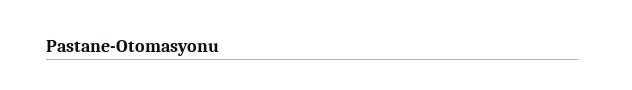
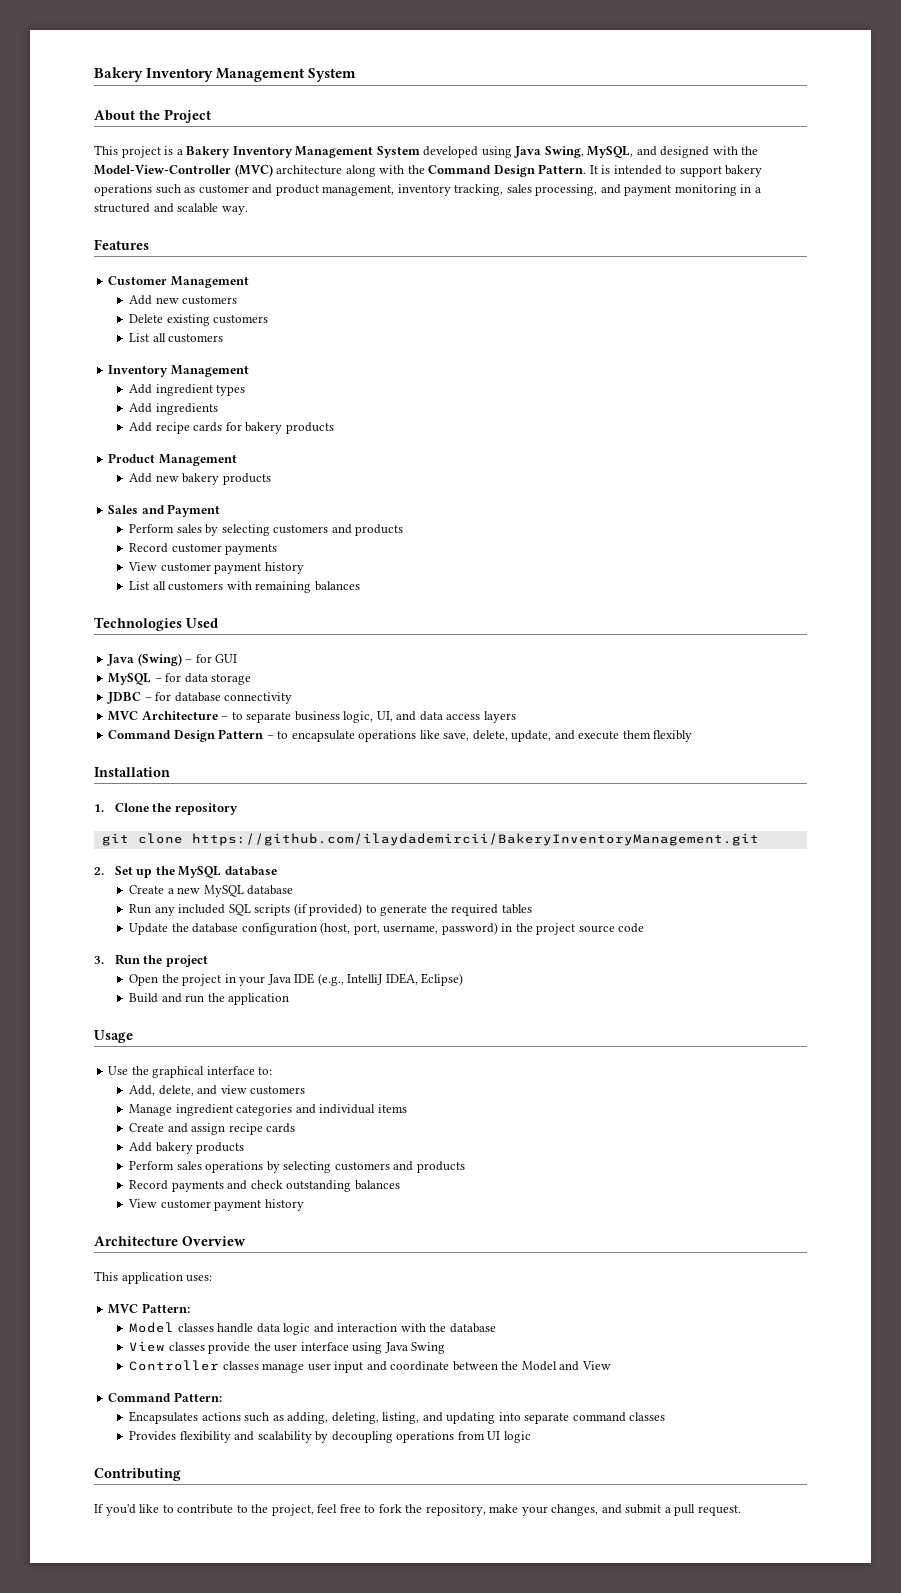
[46,40,219,56] Pastane-Otomasyonu -> [94,67,357,82] [94,109,211,123] [94,145,759,158] [94,164,763,177] [94,184,761,196] [94,203,248,215] [94,239,149,250] [108,276,249,288] [129,295,238,305] [129,314,269,326] [129,333,224,343] [108,365,249,377] [129,384,246,396] [129,403,218,415] [129,422,334,434] [108,453,237,466] [129,473,271,485] [108,504,221,517] [129,524,404,536] [129,543,278,555] [128,562,304,574] [129,581,360,593] [94,617,218,631] [107,653,238,666] [108,673,252,685] [107,692,293,704] [108,711,516,723] [108,729,693,742] [94,767,170,777] [94,803,238,815] [101,833,759,846] [94,866,277,878] [129,885,294,897] [129,903,532,916] [129,922,645,935] [94,954,208,967] [129,973,464,986] [129,993,290,1005] [94,1030,133,1043] [108,1066,273,1078] [129,1085,306,1096] [129,1104,407,1116] [129,1123,296,1135] [129,1142,245,1154] [129,1161,465,1173] [129,1180,400,1192] [128,1199,304,1211] [94,1236,246,1246] [94,1271,213,1284] [108,1303,190,1314] [129,1322,496,1335] [129,1341,446,1354] [129,1360,611,1373] [108,1392,222,1402] [129,1411,666,1424] [129,1431,531,1443] [94,1468,181,1481] [94,1504,741,1516] Bakery Inventory Management System // About the Project // This project is a Bakery Inventory Management System developed using Java Swing, MySQL, and designed with the Model-View-Controller (MVC) architecture along with the Command Design Pattern. It is intended to support bakery operations such as customer and product management, inventory tracking, sales processing, and payment monitoring in a structured and scalable way. // Features // Customer Management // Add new customers // Delete existing customers // List all customers // Inventory Management // Add ingredient types // Add ingredients // Add recipe cards for bakery products // Product Management // Add new bakery products // Sales and Payment // Perform sales by selecting customers and products // Record customer payments // View customer payment history // List all customers with remaining balances // Technologies Used // Java (Swing) – for GUI // MySQL – for data storage // JDBC – for database connectivity // MVC Architecture – to separate business logic, UI, and data access layers // Command Design Pattern – to encapsulate operations like save, delete, update, and execute them flexibly // Installation // 1. Clone the repository // git clone https://github.com/ilaydademircii/BakeryInventoryManagement.git // 2. Set up the MySQL database // Create a new MySQL database // Run any included SQL scripts (if provided) to generate the required tables // Update the database configuration (host, port, username, password) in the project source code // 3. Run the project // Open the project in your Java IDE (e.g., IntelliJ IDEA, Eclipse) // Build and run the application // Usage // Use the graphical interface to: // Add, delete, and view customers // Manage ingredient categories and individual items // Create and assign recipe cards // Add bakery products // Perform sales operations by selecting customers and products // Record payments and check outstanding balances // View customer payment history // Architecture Overview // This application uses: // MVC Pattern: // Model classes handle data logic and interaction with the database // View classes provide the user interface using Java Swing // Controller classes manage user input and coordinate between the Model and View // Command Pattern: // Encapsulates actions such as adding, deleting, listing, and updating into separate command classes // Provides flexibility and scalability by decoupling operations from UI logic // Contributing // If you'd like to contribute to the project, feel free to fork the repository, make your changes, and submit a pull request.

